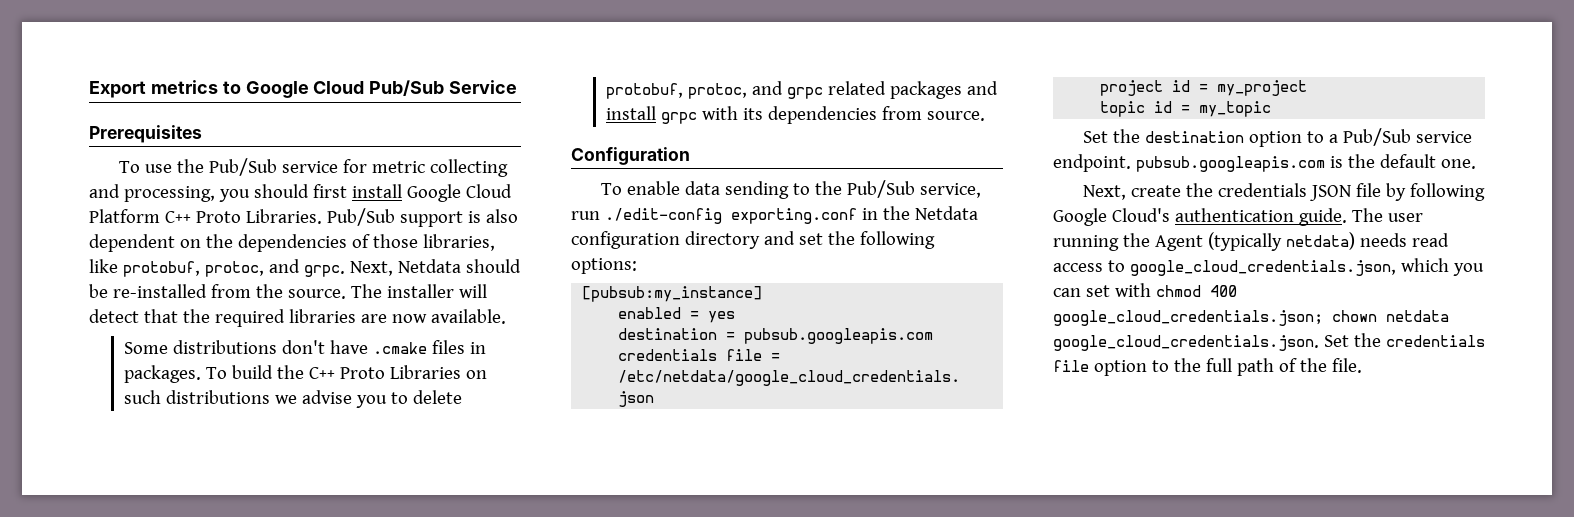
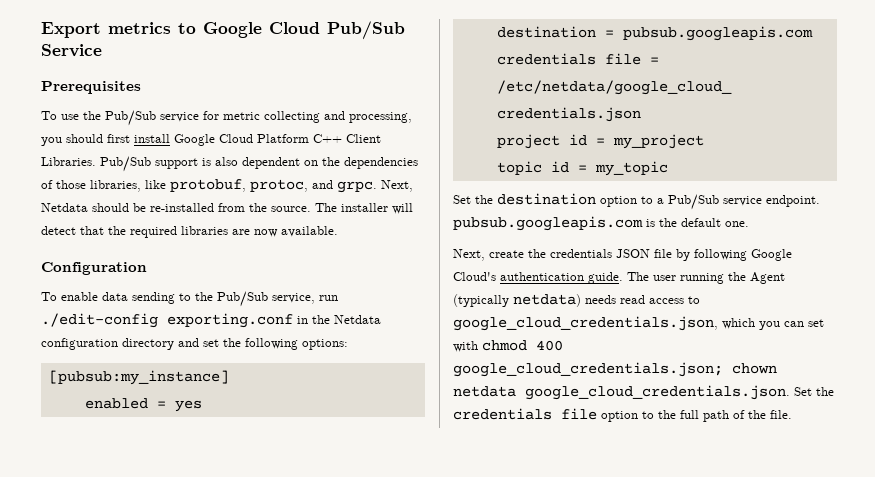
[195,211,241,223] Proto -> [346,134,381,143] Client
[124,340,487,354] [124,365,488,383] [124,390,463,408] [606,81,999,99] [606,106,986,124] // Some distributions don't have .cmake files in packages. To build the C++ Proto Libraries on such distributions we advise you to delete protobuf, protoc, and grpc related packages and install grpc with its dependencies from source. -> (338, 231) none

